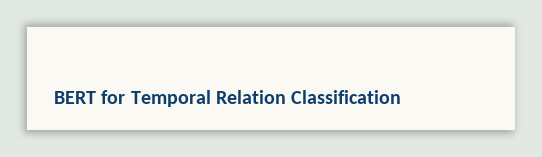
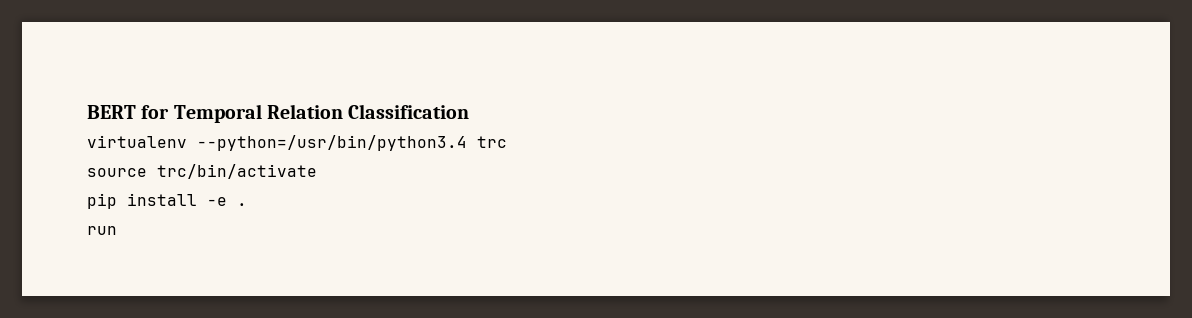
(402, 97) none -> [87,135,507,151] [87,164,317,179] [87,193,247,209] [87,226,117,235] // virtualenv --python=/usr/bin/python3.4 trc // source trc/bin/activate // pip install -e . // run

